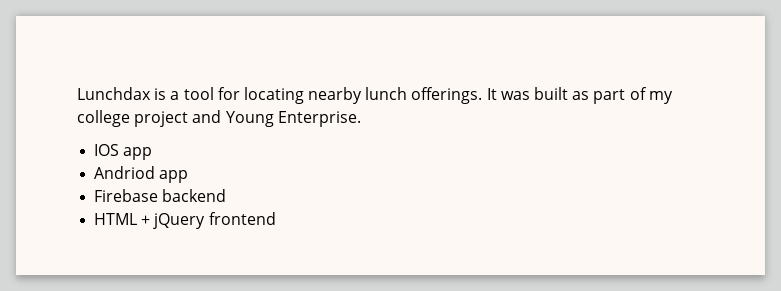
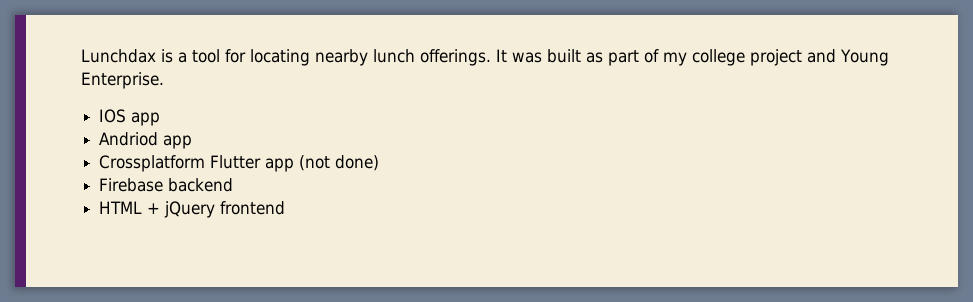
(189, 176) none -> [99,155,380,172] // Crossplatform Flutter app (not done)

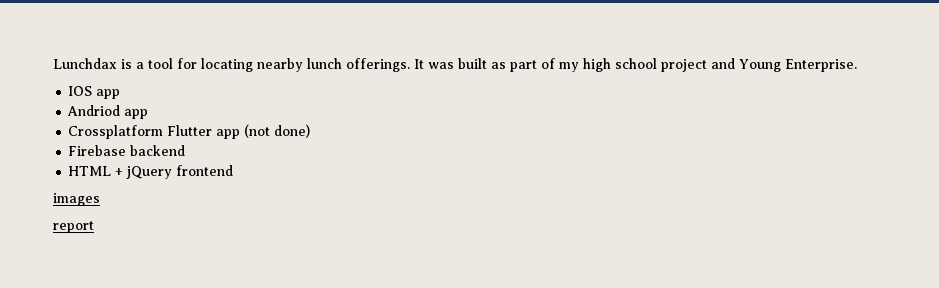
[692,49,745,66] college -> [583,58,657,72] high school
(286, 208) none -> [53,193,100,206] [53,221,94,233] // images // report

